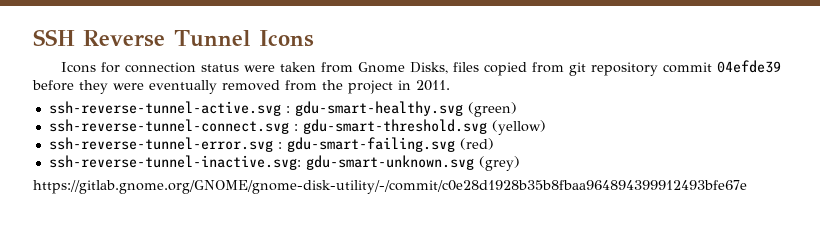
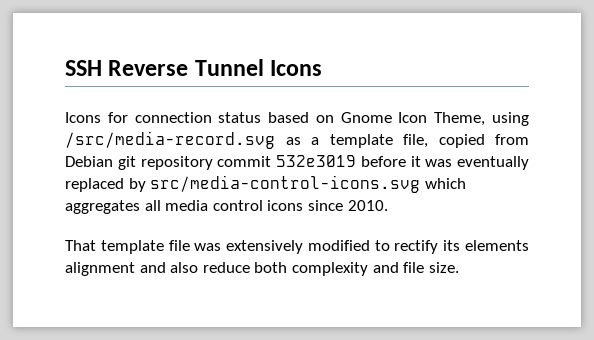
[243,62,479,74] were taken from Gnome Disks, files -> [268,112,529,126] [65,131,428,149] based on Gnome Icon Theme, using /src/media-record.svg as a template file,
(564, 67) none -> [65,156,113,167] Debian
[716,60,781,73] [32,80,450,94] [48,101,517,117] [48,119,546,135] [48,137,494,152] [48,155,520,171] [33,180,747,194] 04efde39 before they were eventually removed from the project in 2011. // ssh-reverse-tunnel-active.svg : gdu-smart-healthy.svg (green) // ssh-reverse-tunnel-connect.svg : gdu-smart-threshold.svg (yellow) // ssh-reverse-tunnel-error.svg : gdu-smart-failing.svg (red) // ssh-reverse-tunnel-inactive.svg: gdu-smart-unknown.svg (grey) // https://gitlab.gnome.org/GNOME/gnome-disk-utility/-/commit/c0e28d1928b35b8fbaa964894399912493bfe67e -> [276,155,529,170] [65,175,466,193] [65,200,388,214] [65,240,529,254] [65,262,459,276] 532e3019 before it was eventually replaced by src/media-control-icons.svg which aggregates all media control icons since 2010. // That template file was extensively modified to rectify its elements alignment and also reduce both complexity and file size.

